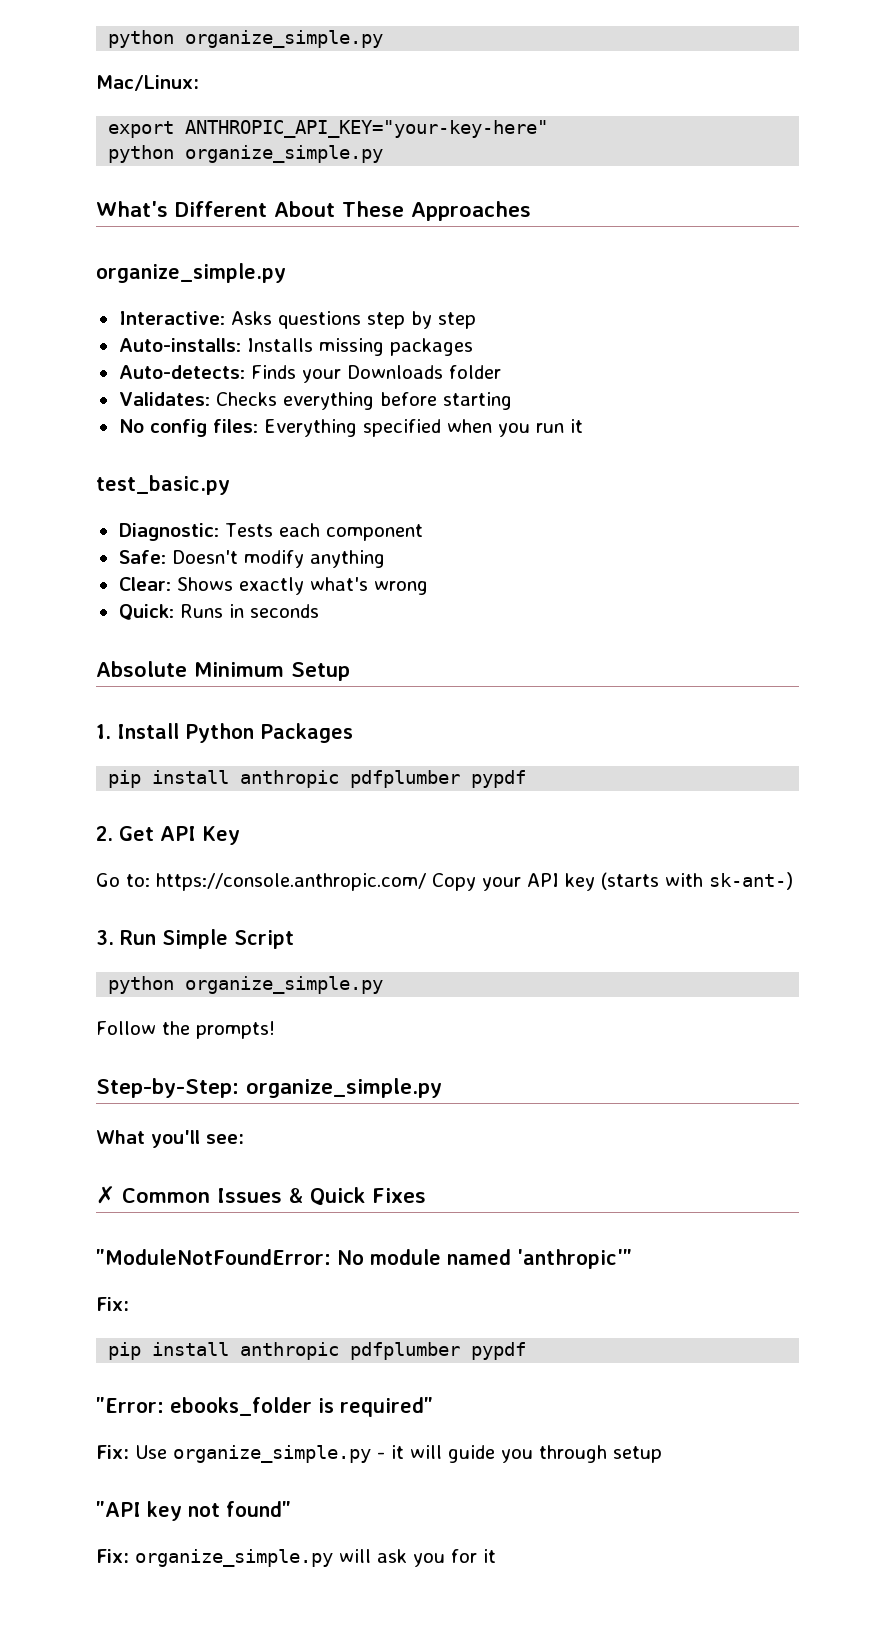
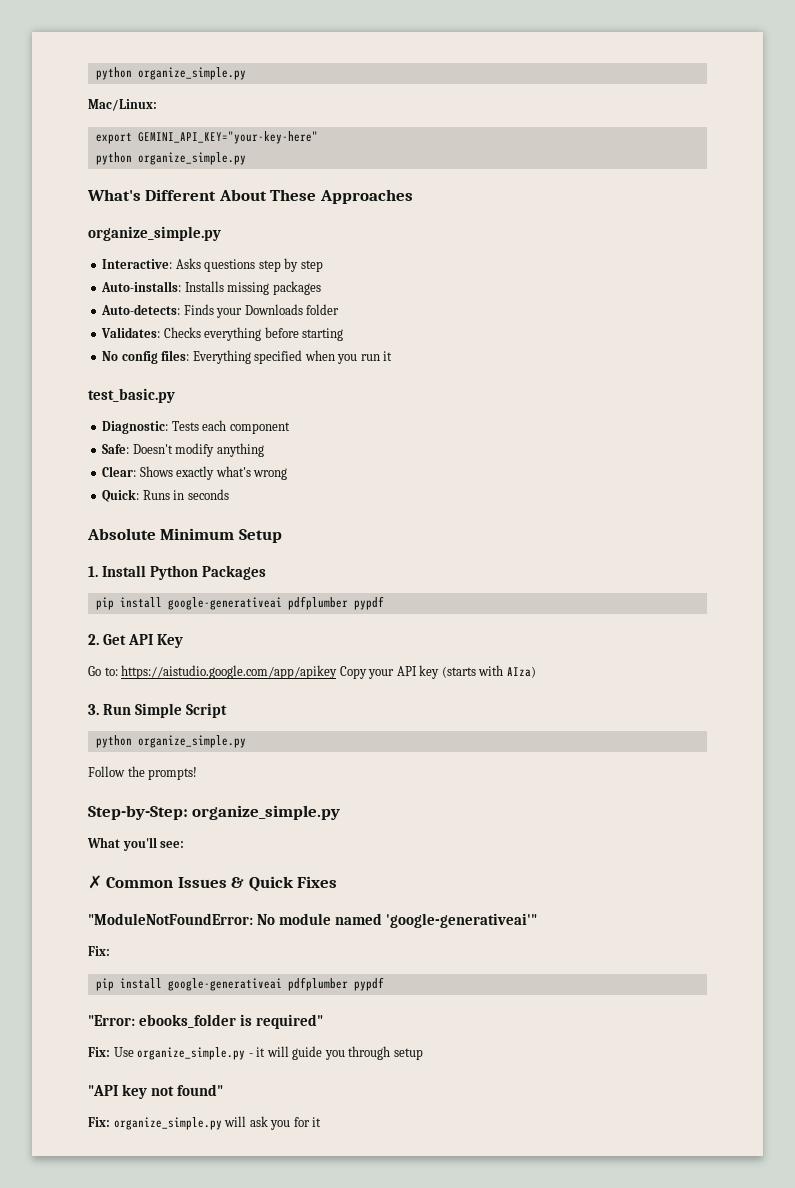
[185,120,549,138] ANTHROPIC_API_KEY="your-key-here" -> [137,131,318,144] GEMINI_API_KEY="your-key-here"
[240,770,340,788] anthropic -> [167,597,282,610] google-generativeai
[156,873,426,891] https://console.anthropic.com/ -> [121,665,338,679] https://aistudio.google.com/app/apikey
[708,872,793,890] sk-ant-) -> [506,666,536,678] AIza)
[516,1249,632,1269] 'anthropic'" -> [385,913,537,928] 'google-generativeai'"
[240,1342,340,1360] anthropic -> [167,978,282,991] google-generativeai

